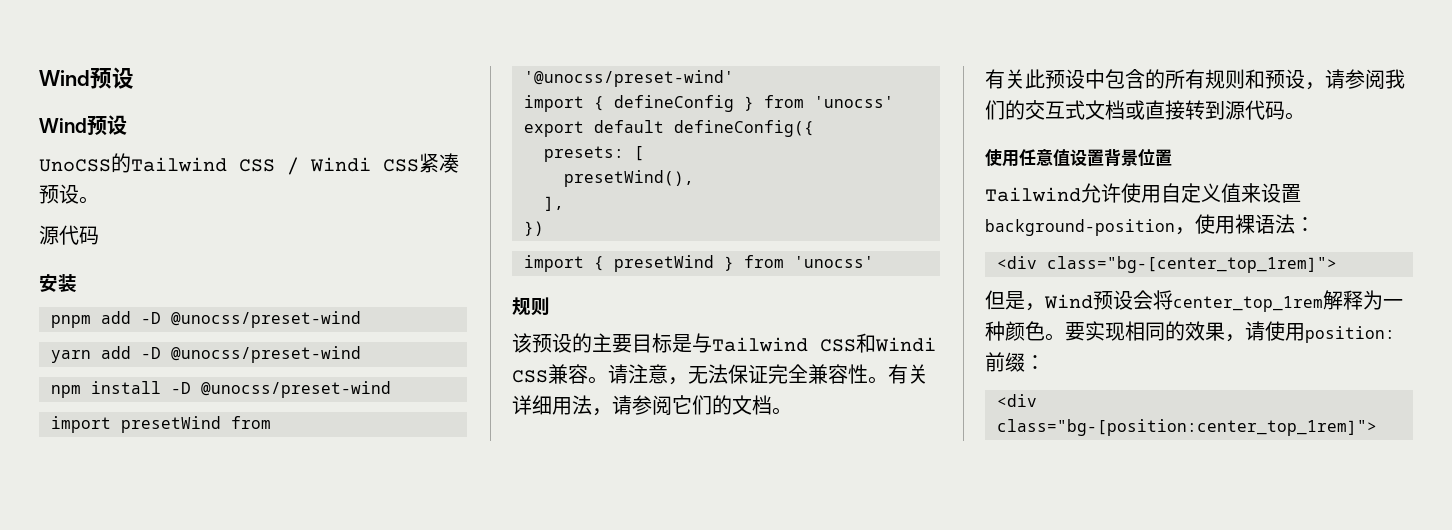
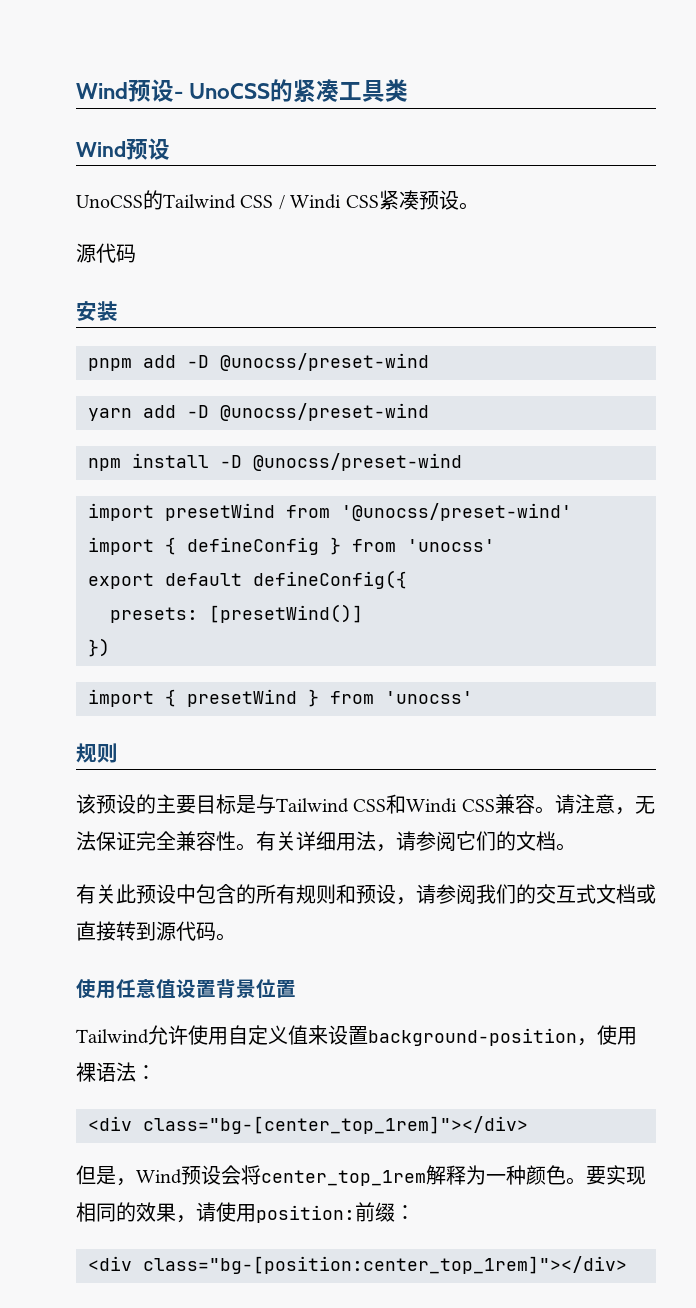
[39,67,134,89] Wind预设 -> [76,79,409,102] Wind预设- UnoCSS的紧凑工具类
[634,146,644,161] [564,170,694,187] [544,196,564,211] [ // presetWind(), // ], -> [209,604,363,623] [presetWind()]
[1047,256,1337,273] class="bg-[center_top_1rem]"> -> [143,1116,528,1134] class="bg-[center_top_1rem]"></div>
[997,419,1377,436] class="bg-[position:center_top_1rem]"> -> [143,1256,627,1274] class="bg-[position:center_top_1rem]"></div>

